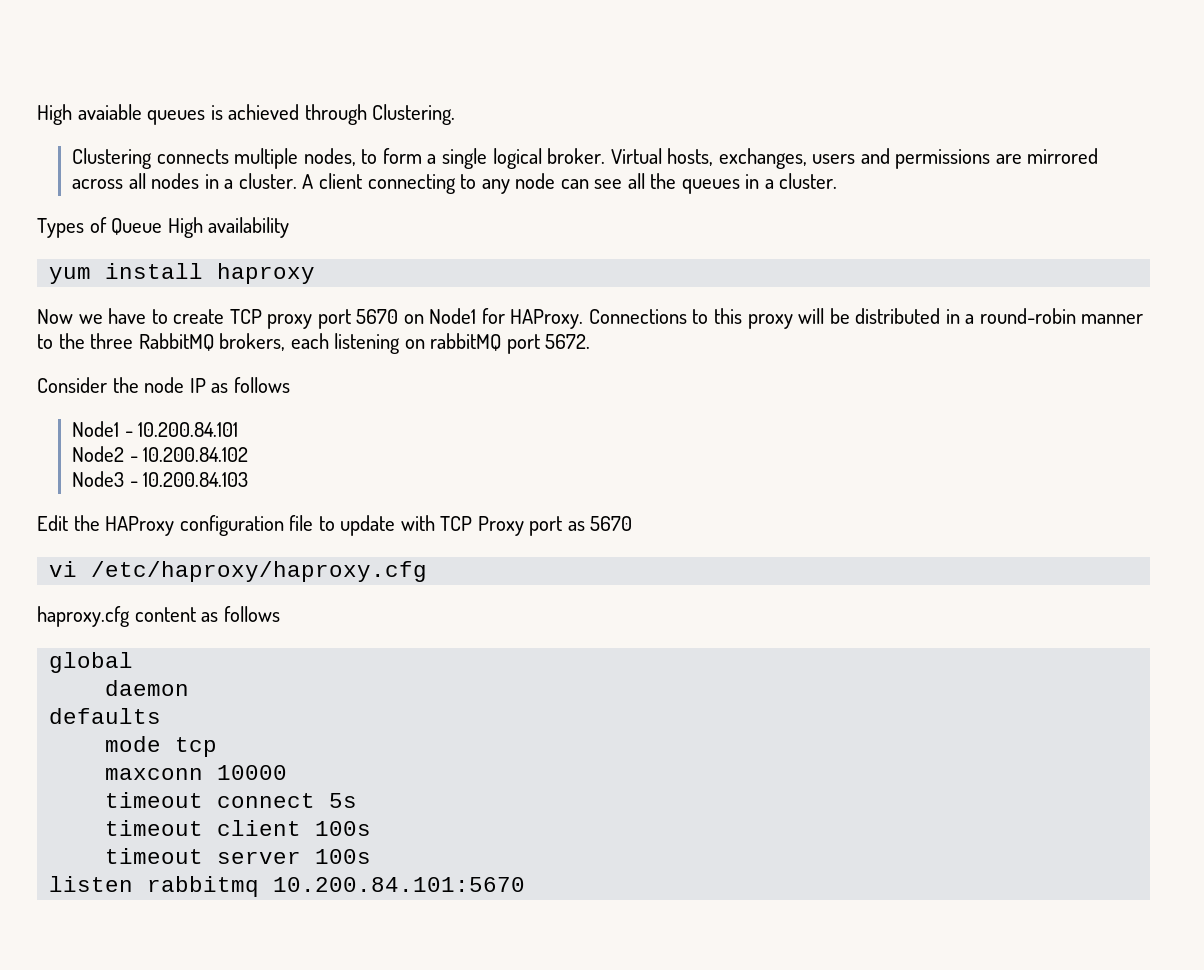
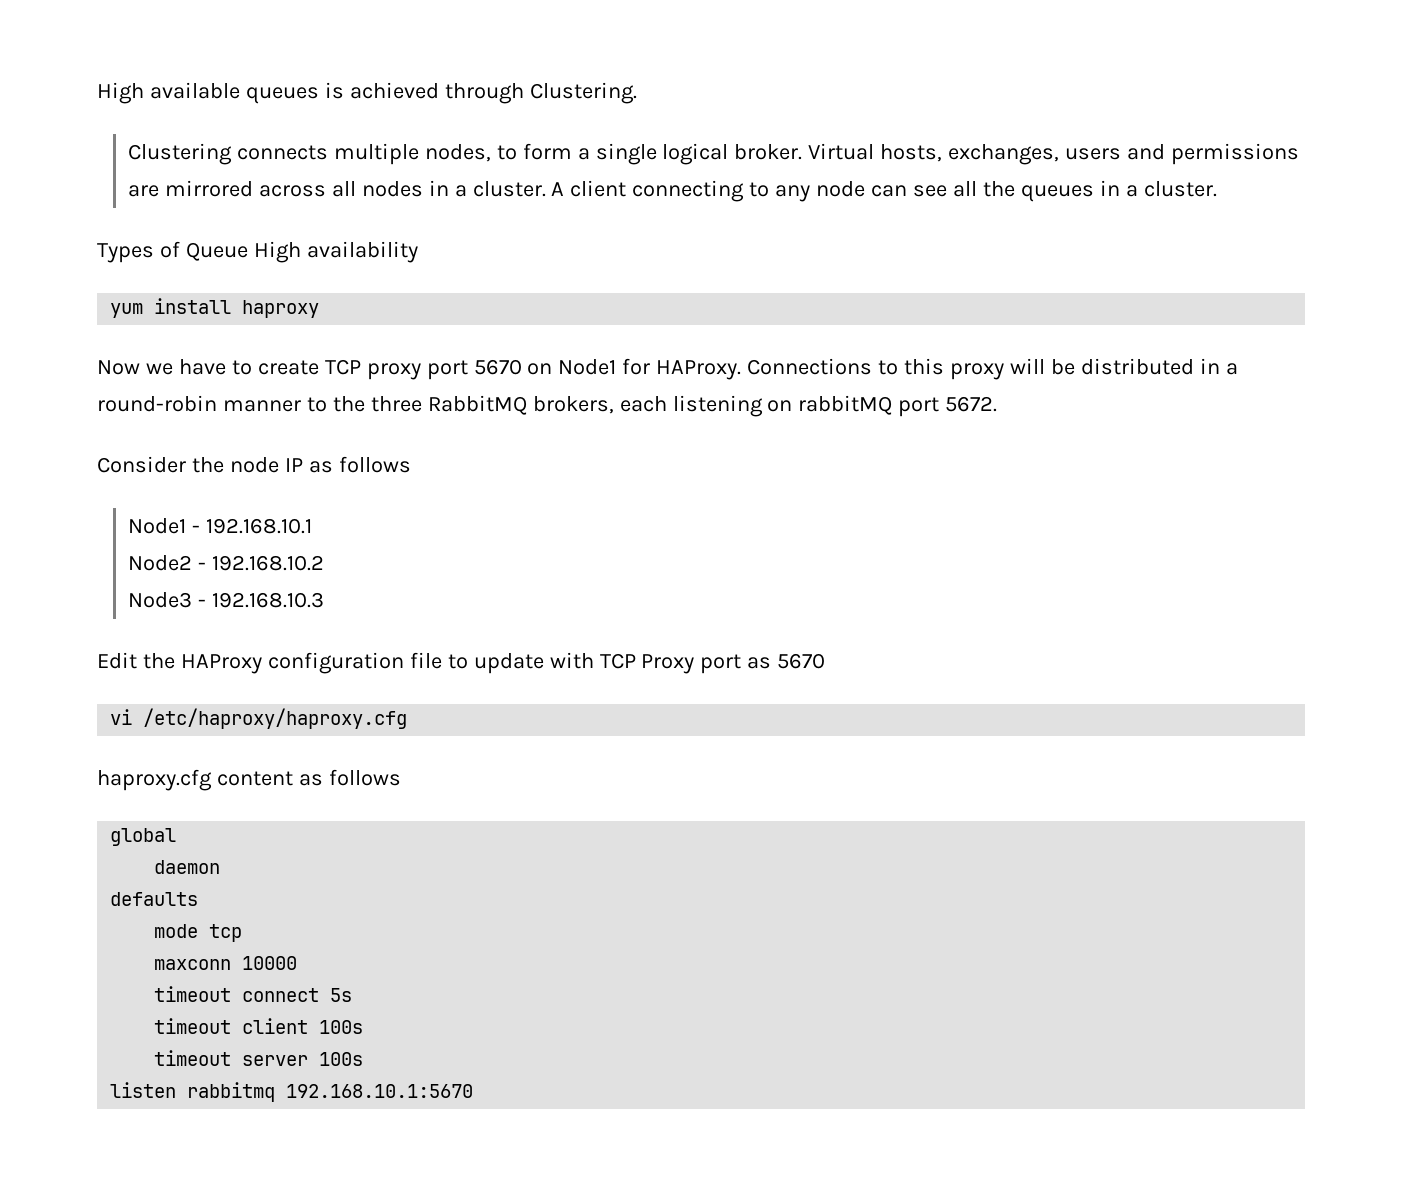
[37,104,142,125] High avaiable -> [97,82,240,104] High available
[138,422,239,437] 10.200.84.101 -> [205,518,312,534] 192.168.10.1
[143,447,249,462] 10.200.84.102 -> [211,555,324,571] 192.168.10.2
[143,472,249,487] 10.200.84.103 -> [211,592,324,608] 192.168.10.3
[273,877,526,892] 10.200.84.101:5670 -> [286,1084,474,1098] 192.168.10.1:5670

